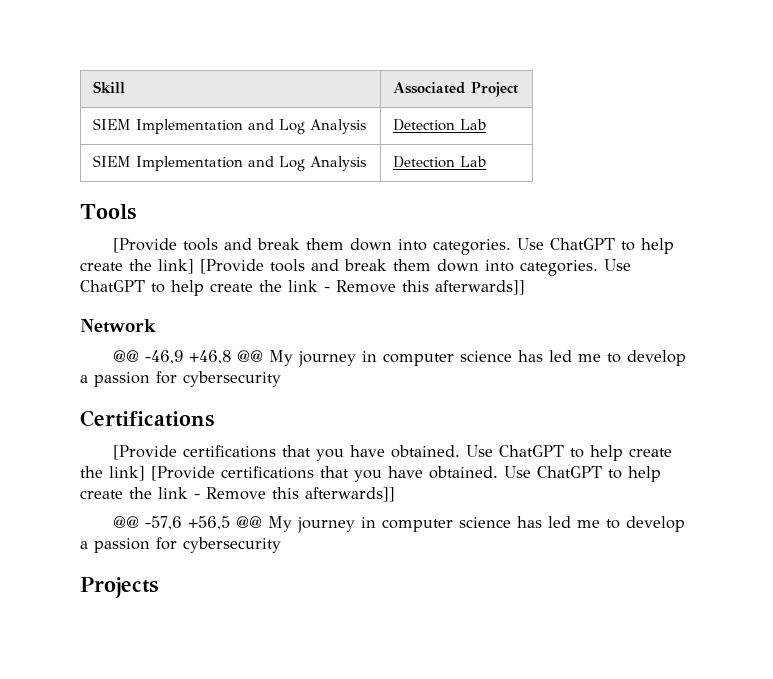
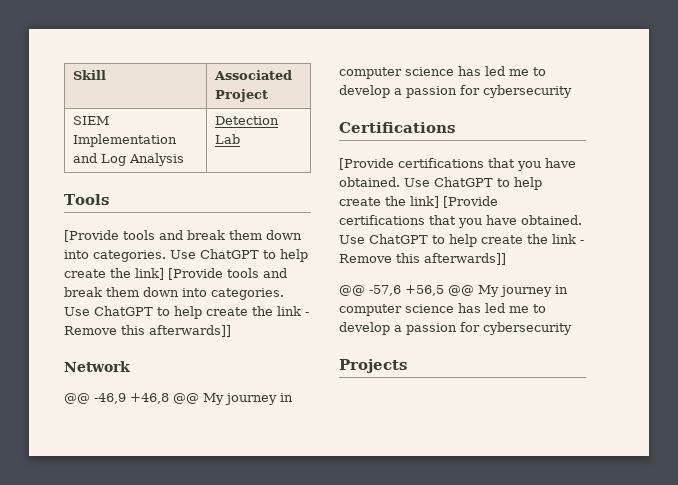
[92,155,366,171] [392,156,486,168] // SIEM Implementation and Log Analysis | Detection Lab -> (241, 139) none

